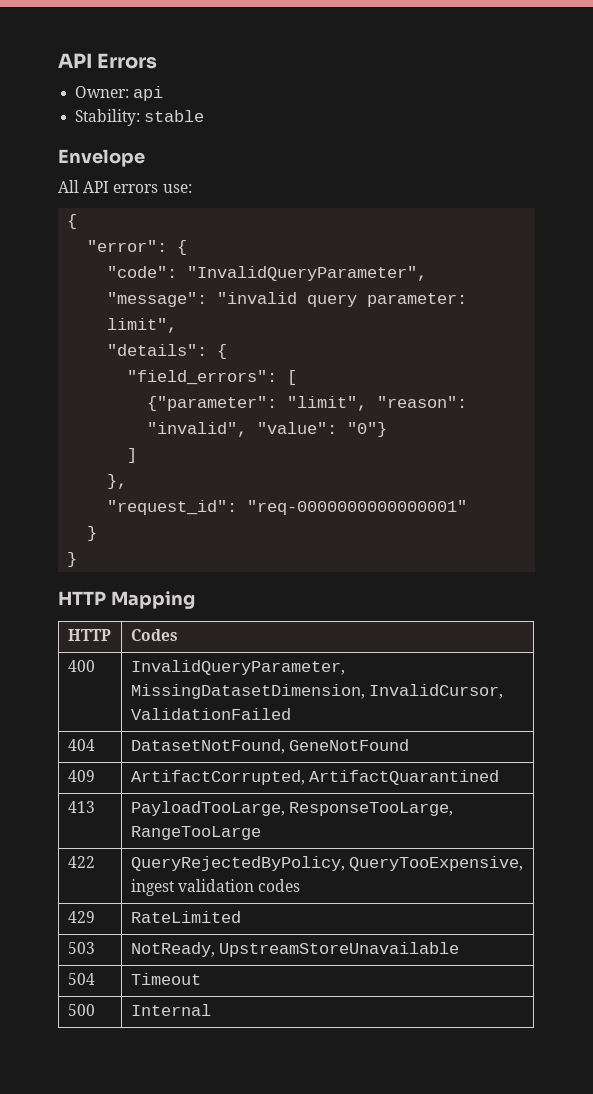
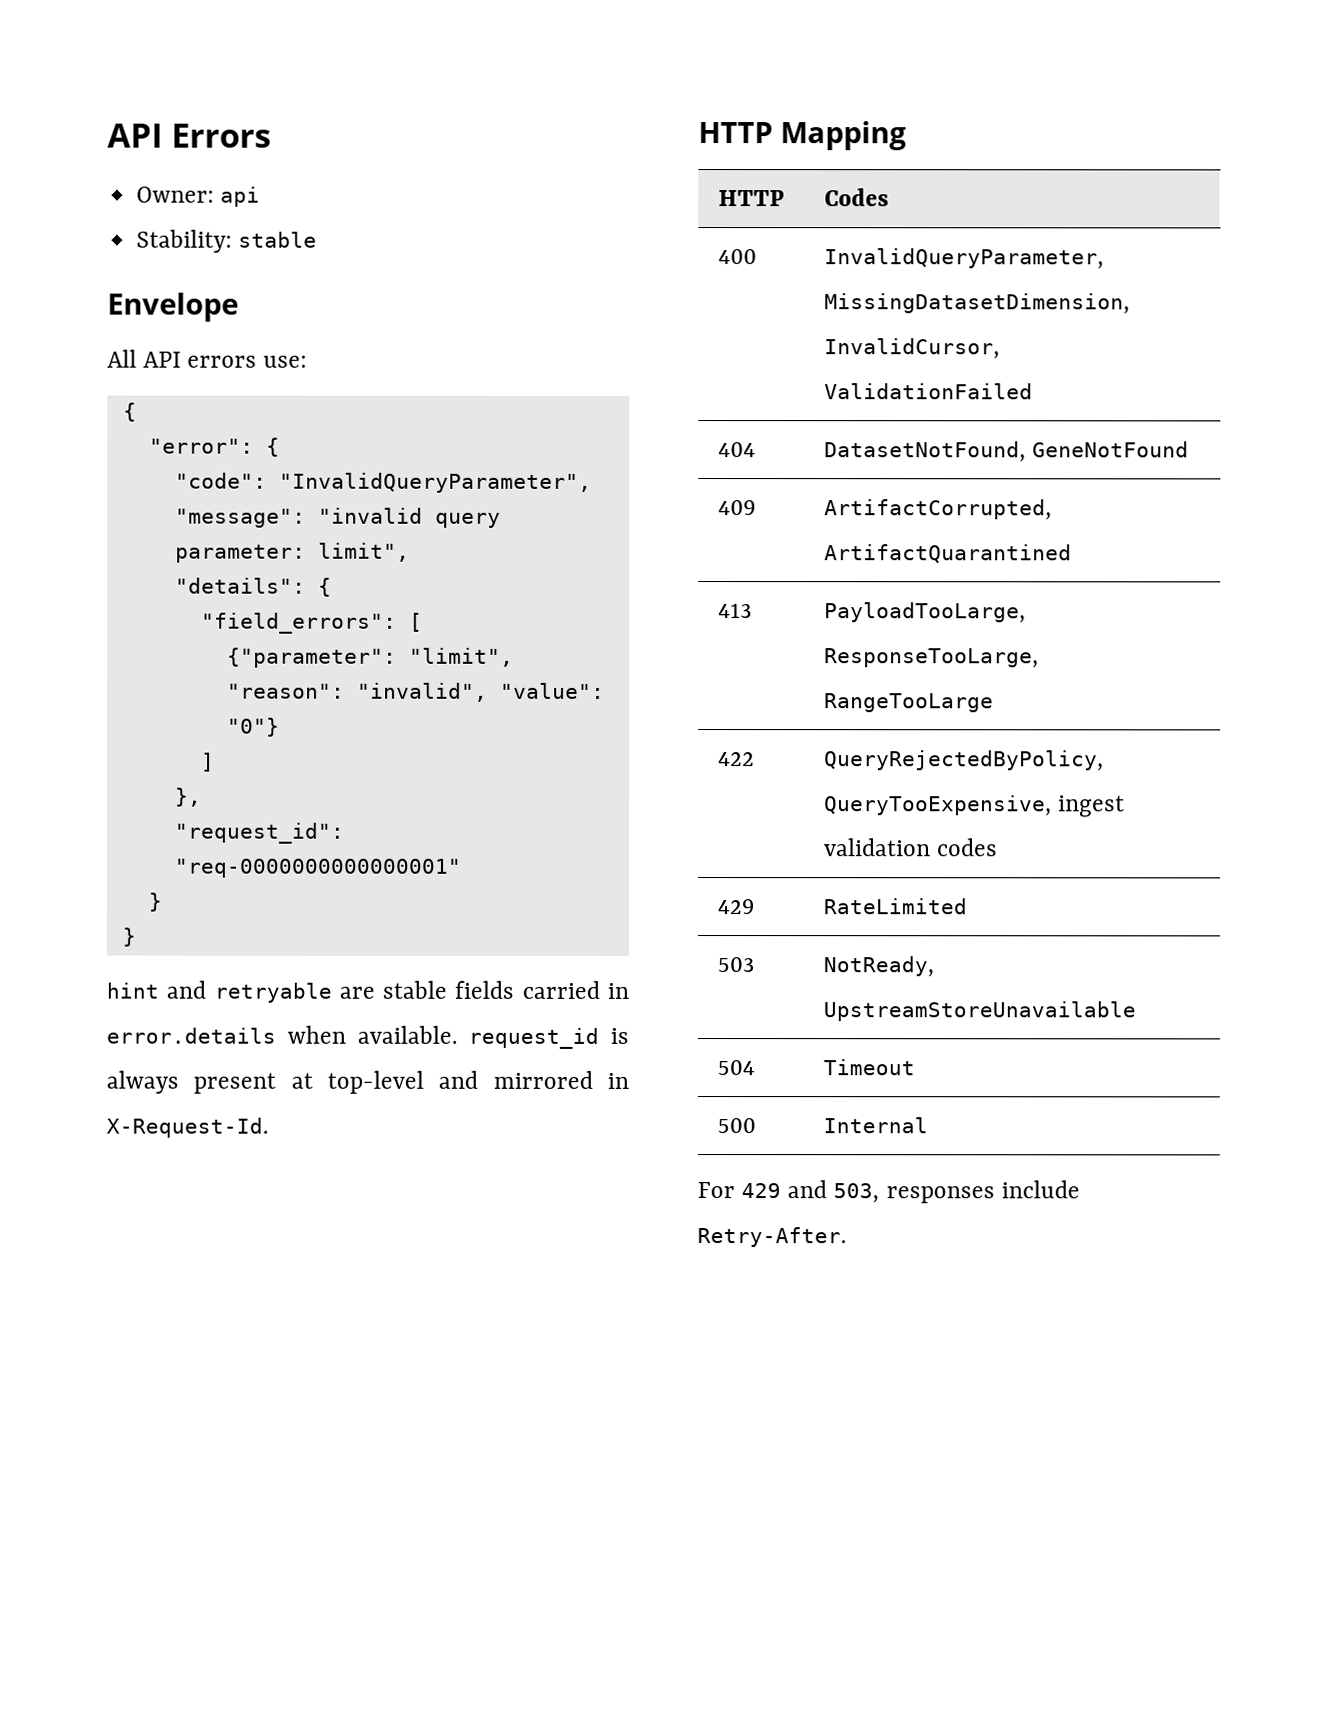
(78, 559) none -> [106,980,629,1003] [106,1025,629,1049] [106,1070,629,1094] [106,1117,269,1138] // hint and retryable are stable fields carried in error.details when available. request_id is always present at top-level and mirrored in X-Request-Id.
(211, 1010) none -> [697,1180,1080,1204] [697,1227,847,1248] // For 429 and 503, responses include Retry-After.

